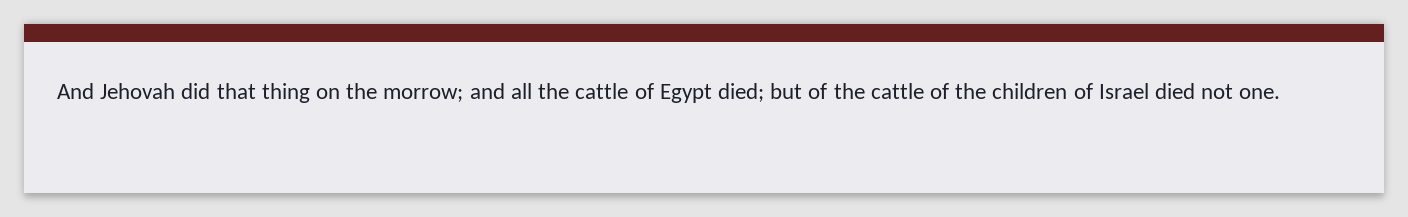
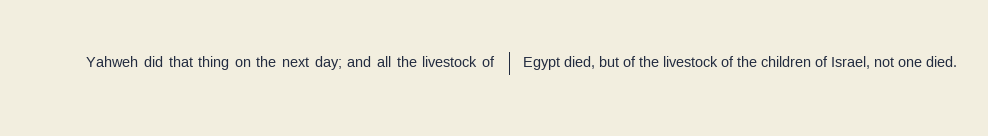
[57,83,176,99] And Jehovah -> [86,56,139,67] Yahweh
[383,88,464,102] morrow; -> [282,56,342,70] next day;
[575,83,629,99] cattle -> [422,56,478,67] livestock
[717,83,764,102] died; -> [564,56,595,69] died,
[870,83,924,99] cattle -> [663,56,718,67] livestock
[1098,83,1281,99] Israel died not one. -> [831,56,957,69] Israel, not one died.

